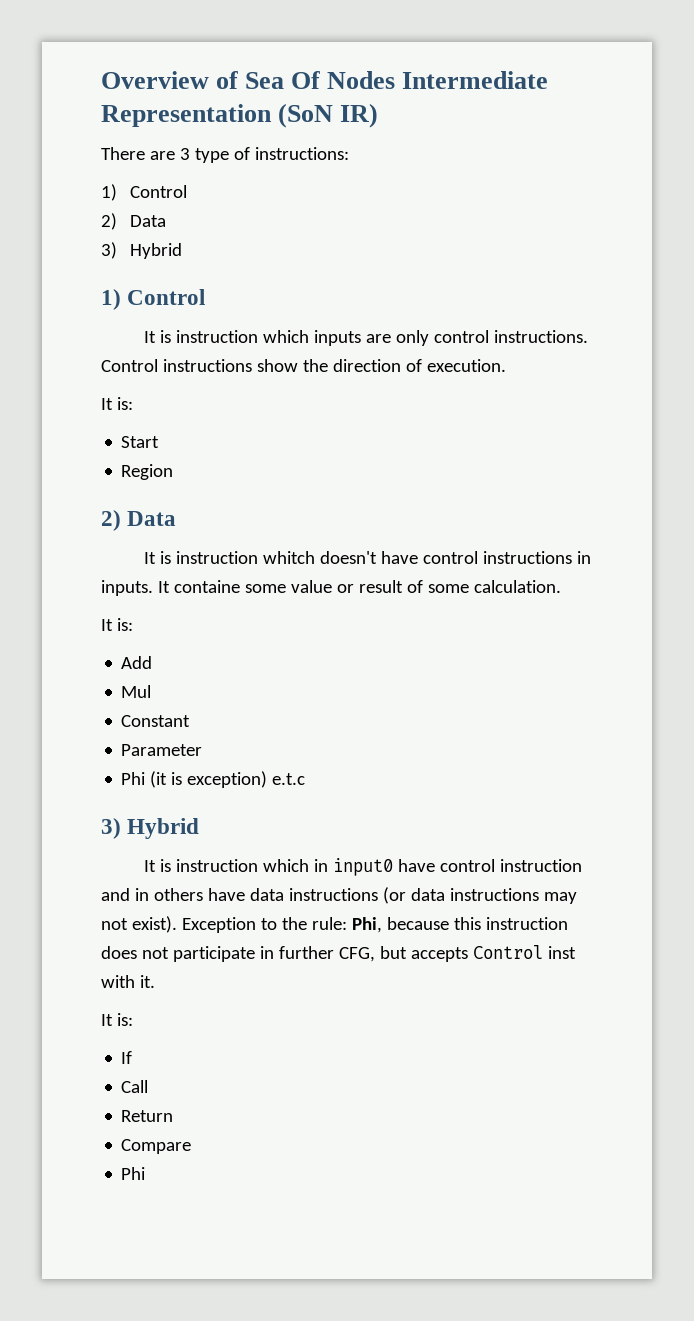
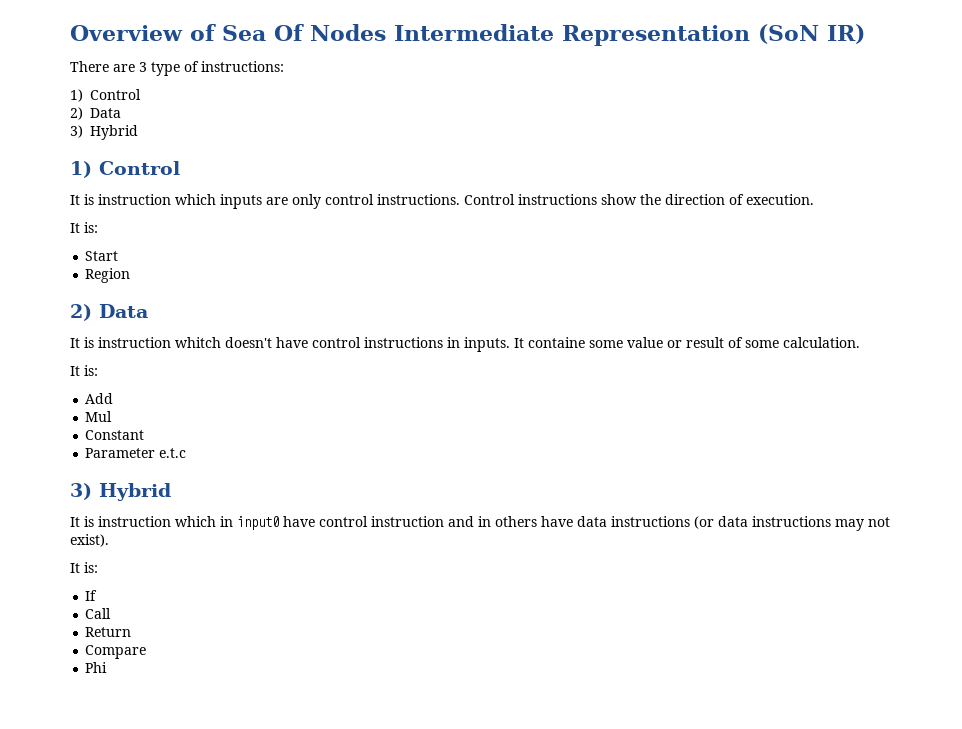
[121,771,268,788] // Phi (it is exception) -> (156, 453) none
[181,917,568,933] [101,945,576,962] [101,975,155,988] Exception to the rule: Phi, because this instruction does not participate in further CFG, but accepts Control inst with it. -> (109, 540) none

